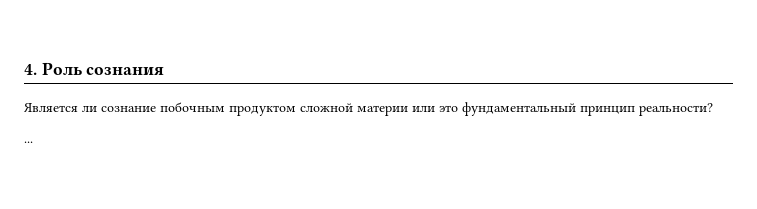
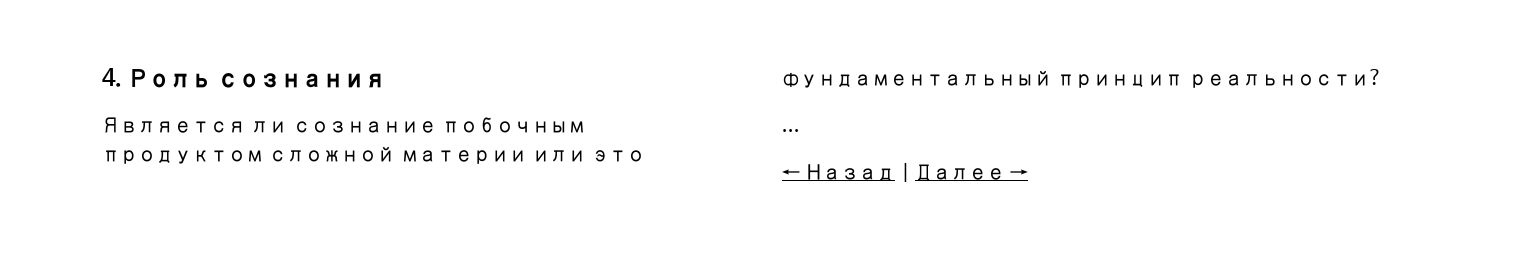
(33, 142) none -> [782,163,1029,182] // ← Назад | Далее →

